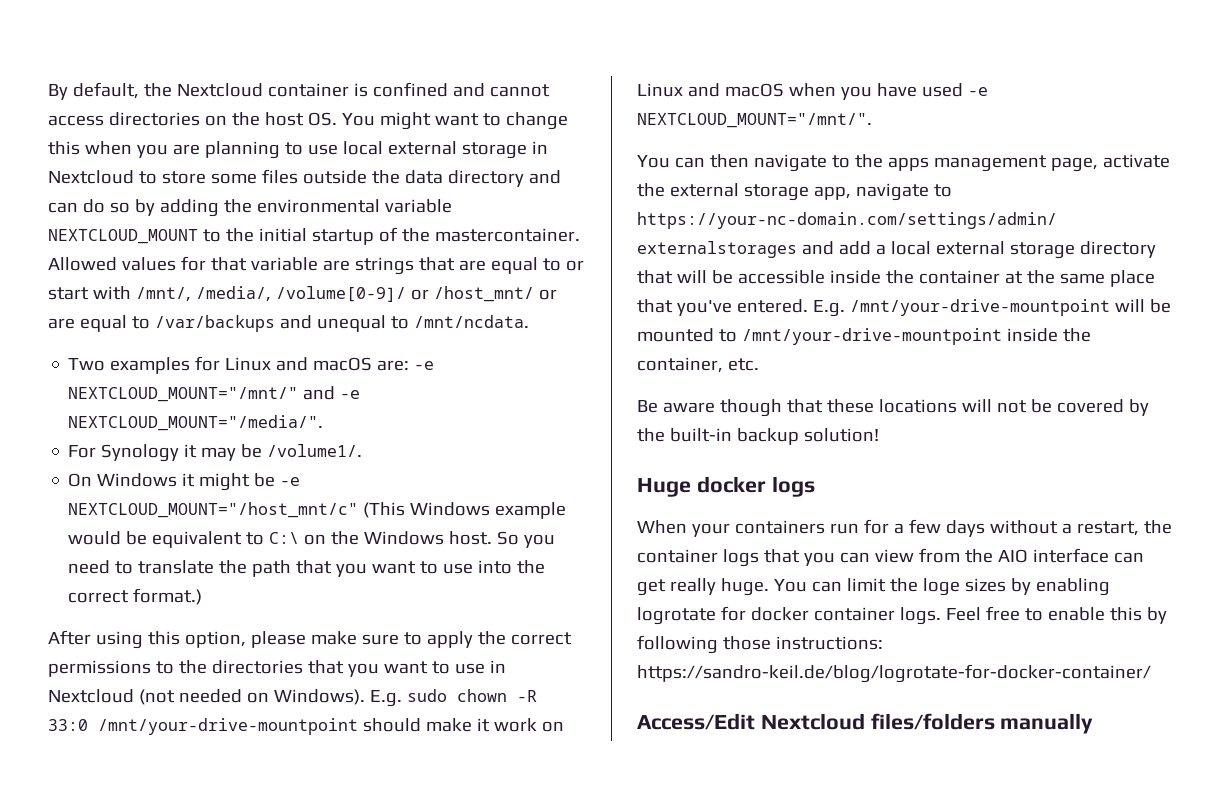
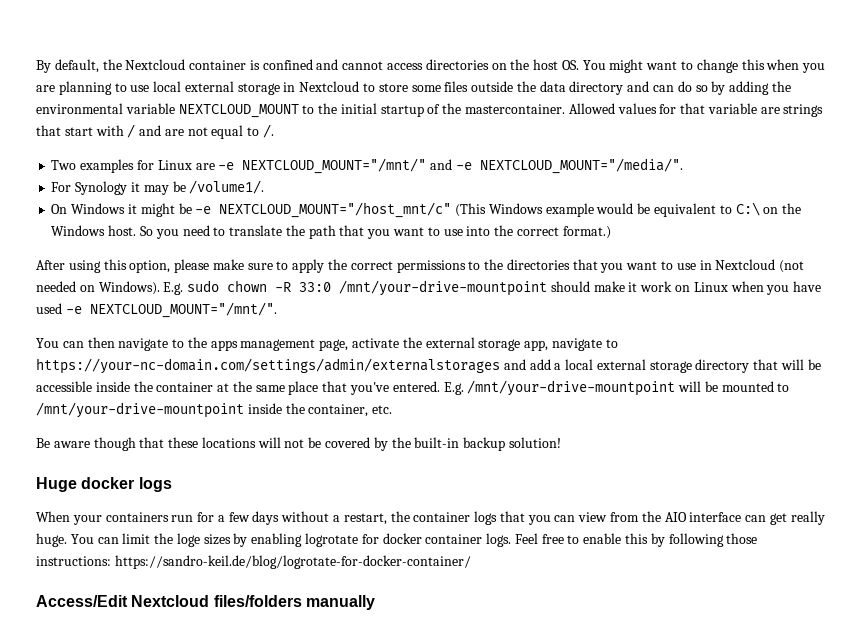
[458,257,584,274] [48,286,557,302] [48,315,529,332] are equal to or start with /mnt/, /media/, /volume[0-9]/ or /host_mnt/ or are equal to /var/backups and unequal to /mnt/ncdata. -> [64,124,275,139] start with / and are not equal to /.
[276,357,410,371] and macOS are: -> [195,163,215,170] are
[687,83,784,97] and macOS -> (728, 287) none

